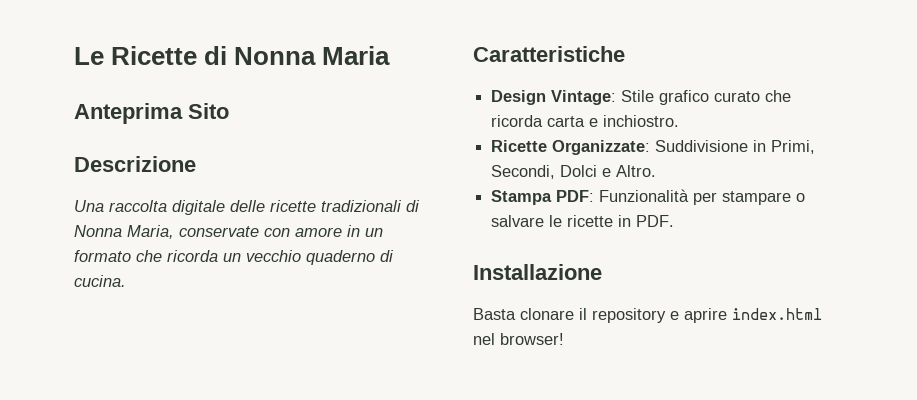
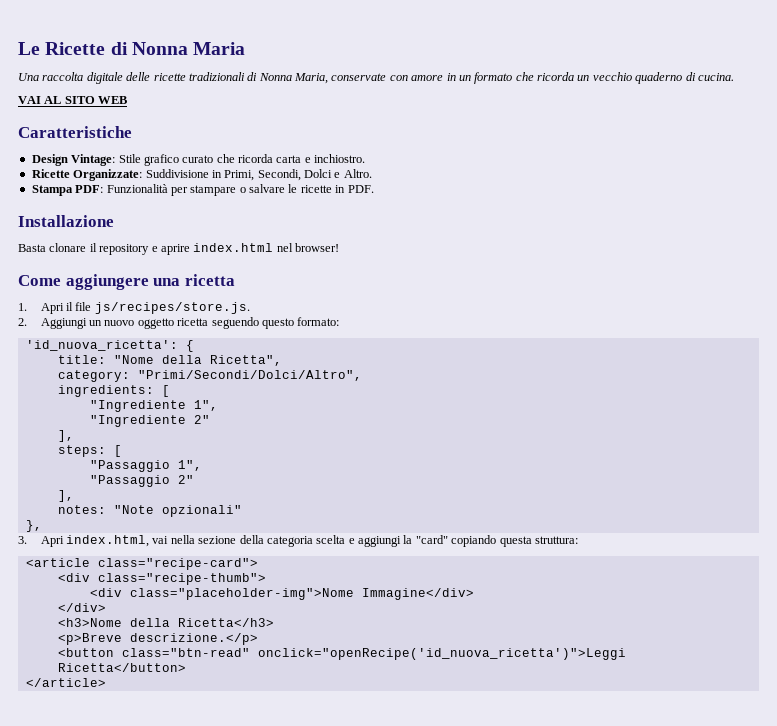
[74,103,229,124] [74,156,196,172] // Anteprima Sito // Descrizione -> (246, 48) none
(126, 281) none -> [18,96,128,104] // VAI AL SITO WEB
(564, 339) none -> [18,274,235,290] [18,302,250,314] [18,317,340,329] [25,340,194,352] [57,355,282,366] [57,370,362,382] [57,385,170,397] [89,400,218,412] [89,415,210,427] [57,430,74,442] [57,445,122,457] [89,460,202,472] [89,475,194,487] [57,490,74,502] [57,505,242,517] [25,520,42,532] [18,535,578,547] [25,558,258,570] [57,573,266,585] [89,588,474,600] [57,603,106,612] [57,618,274,627] [57,633,258,645] [57,648,626,660] [57,663,186,672] [25,678,106,687] // Come aggiungere una ricetta // 1. Apri il file js/recipes/store.js. // 2. Aggiungi un nuovo oggetto ricetta seguendo questo formato: // 'id_nuova_ricetta': { // title: "Nome della Ricetta", // category: "Primi/Secondi/Dolci/Altro", // ingredients: [ // "Ingrediente 1", // "Ingrediente 2" // ], // steps: [ // "Passaggio 1", // "Passaggio 2" // ], // notes: "Note opzionali" // }, // 3. Apri index.html, vai nella sezione della categoria scelta e aggiungi la "card" copiando questa struttura: // <article class="recipe-card"> // <div class="recipe-thumb"> // <div class="placeholder-img">Nome Immagine</div> // </div> // <h3>Nome della Ricetta</h3> // <p>Breve descrizione.</p> // <button class="btn-read" onclick="openRecipe('id_nuova_ricetta')">Leggi Ricetta</button> // </article>

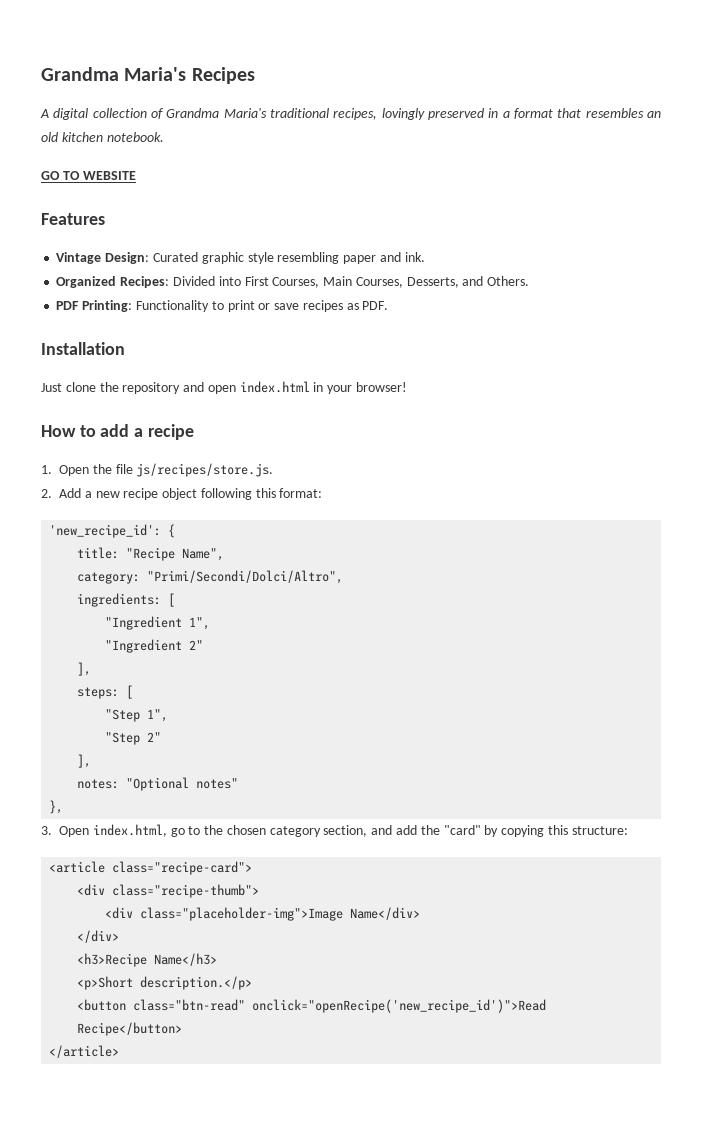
[18,42,246,55] [18,72,734,84] [18,96,128,104] [18,126,132,138] [31,154,366,166] [31,169,372,181] [31,184,374,196] [18,215,114,227] [18,243,339,255] [18,274,235,290] Le Ricette di Nonna Maria // Una raccolta digitale delle ricette tradizionali di Nonna Maria, conservate con amore in un formato che ricorda un vecchio quaderno di cucina. // VAI AL SITO WEB // Caratteristiche // Design Vintage: Stile grafico curato che ricorda carta e inchiostro. // Ricette Organizzate: Suddivisione in Primi, Secondi, Dolci e Altro. // Stampa PDF: Funzionalità per stampare o salvare le ricette in PDF. // Installazione // Basta clonare il repository e aprire index.html nel browser! // Come aggiungere una ricetta -> [41,67,255,84] [40,108,661,120] [41,132,164,142] [41,171,136,180] [41,213,105,225] [56,252,425,264] [56,276,530,288] [56,300,389,312] [41,342,125,355] [41,381,408,394] [41,424,194,440] Grandma Maria's Recipes // A digital collection of Grandma Maria's traditional recipes, lovingly preserved in a format that resembles an old kitchen notebook. // GO TO WEBSITE // Features // Vintage Design: Curated graphic style resembling paper and ink. // Organized Recipes: Divided into First Courses, Main Courses, Desserts, and Others. // PDF Printing: Functionality to print or save recipes as PDF. // Installation // Just clone the repository and open index.html in your browser! // How to add a recipe
[40,302,74,314] Apri il -> [59,464,112,476] Open the
[40,317,340,329] [25,340,178,351] Aggiungi un nuovo oggetto ricetta seguendo questo formato: // 'id_nuova_ricetta': -> [59,488,323,500] [49,524,162,538] Add a new recipe object following this format: // 'new_recipe_id':
[113,355,282,366] "Nome della Ricetta", -> [126,547,225,561] "Recipe Name",
[89,400,218,412] [89,415,186,427] "Ingrediente 1", // "Ingrediente -> [105,616,211,630] [105,639,183,653] "Ingredient 1", // "Ingredient
[89,460,202,472] [89,475,170,487] "Passaggio 1", // "Passaggio -> [105,709,169,722] [105,732,141,745] "Step 1", // "Step
[113,505,242,517] "Note opzionali" -> [126,777,239,791] "Optional notes"
[40,535,578,547] Apri index.html, vai nella sezione della categoria scelta e aggiungi la "card" copiando questa struttura: -> [59,824,628,837] Open index.html, go to the chosen category section, and add the "card" by copying this structure:
[129,588,474,600] class="placeholder-img">Nome Immagine</div> -> [140,907,421,921] class="placeholder-img">Image Name</div>
[57,618,274,627] [57,633,258,645] <h3>Nome della Ricetta</h3> // <p>Breve descrizione.</p> -> [77,953,218,967] [77,976,253,990] <h3>Recipe Name</h3> // <p>Short description.</p>
[257,648,626,660] [57,663,186,672] onclick="openRecipe('id_nuova_ricetta')">Leggi Ricetta</button> -> [252,999,547,1013] [77,1022,183,1036] onclick="openRecipe('new_recipe_id')">Read Recipe</button>

